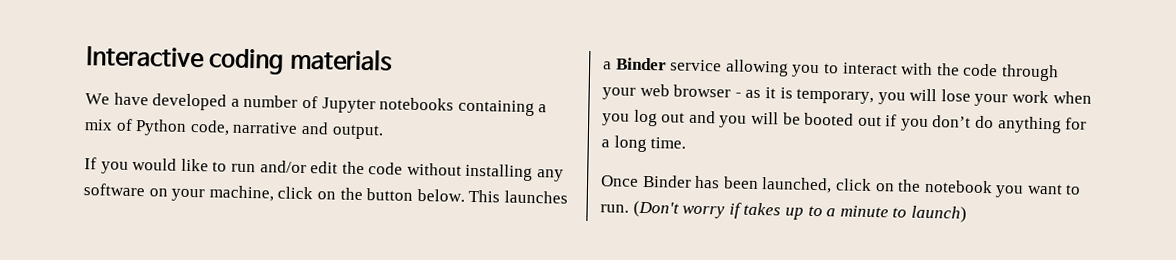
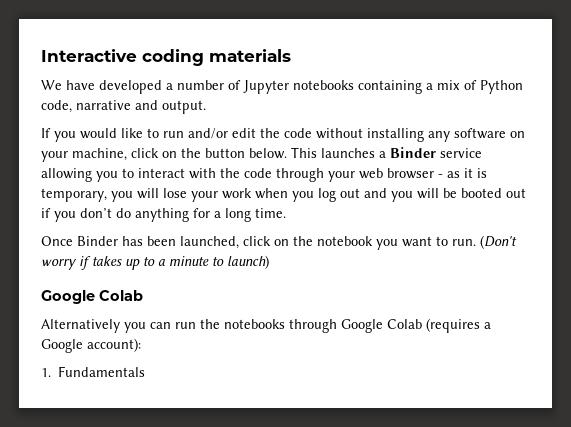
(967, 214) none -> [41,290,143,304] [41,318,491,333] [41,338,141,353] [41,366,146,377] // Google Colab // Alternatively you can run the notebooks through Google Colab (requires a Google account): // 1. Fundamentals

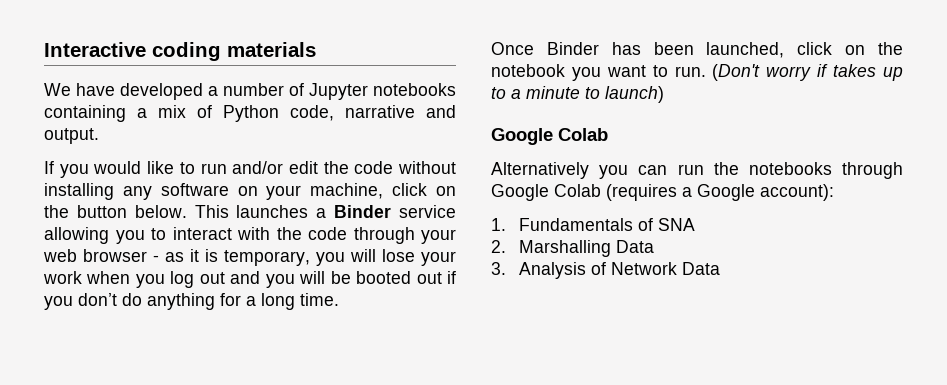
(146, 371) none -> [638,218,696,231] [491,240,655,257] [491,262,721,279] of SNA // 2. Marshalling Data // 3. Analysis of Network Data

